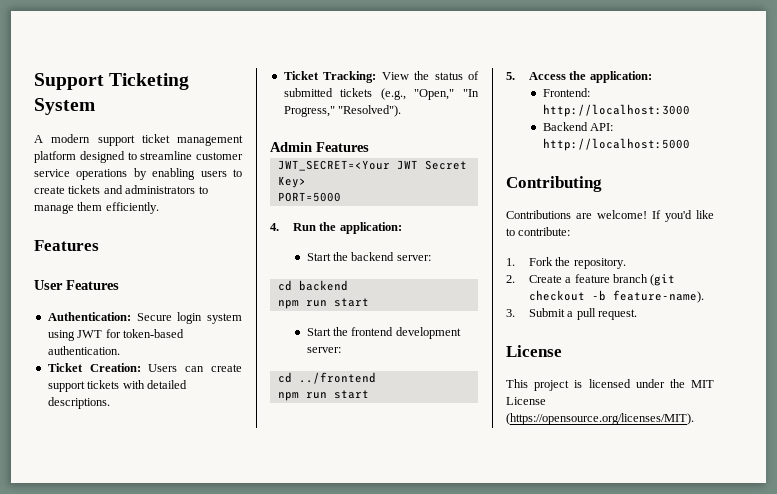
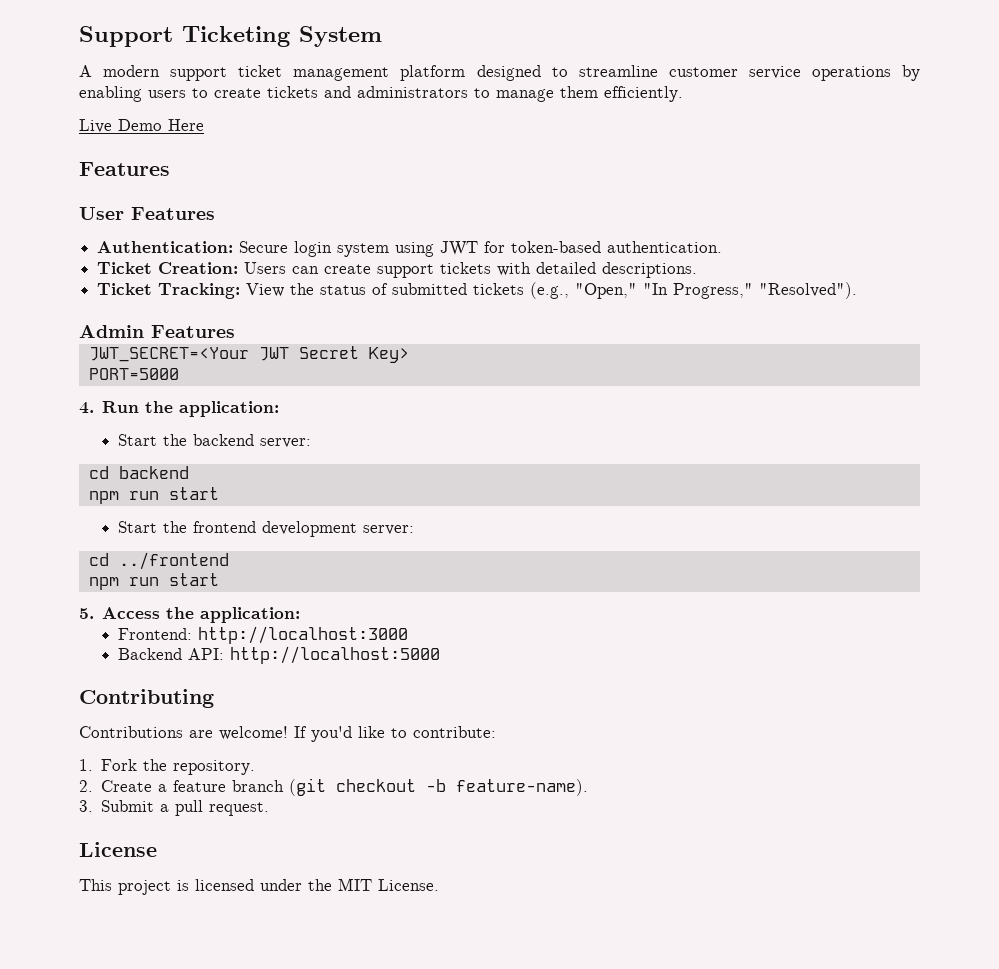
(159, 208) none -> [79,119,204,133] // Live Demo Here
[506,397,546,405] [506,413,694,425] License (https://opensource.org/licenses/MIT). -> [378,879,439,891] License.

